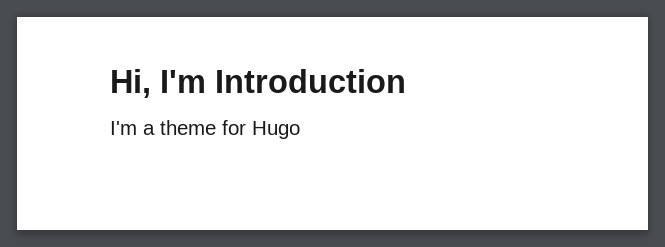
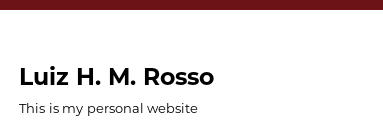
[110,69,406,98] [110,120,300,139] Hi, I'm Introduction // I'm a theme for Hugo -> [19,66,214,85] [19,103,199,116] Luiz H. M. Rosso // This is my personal website

